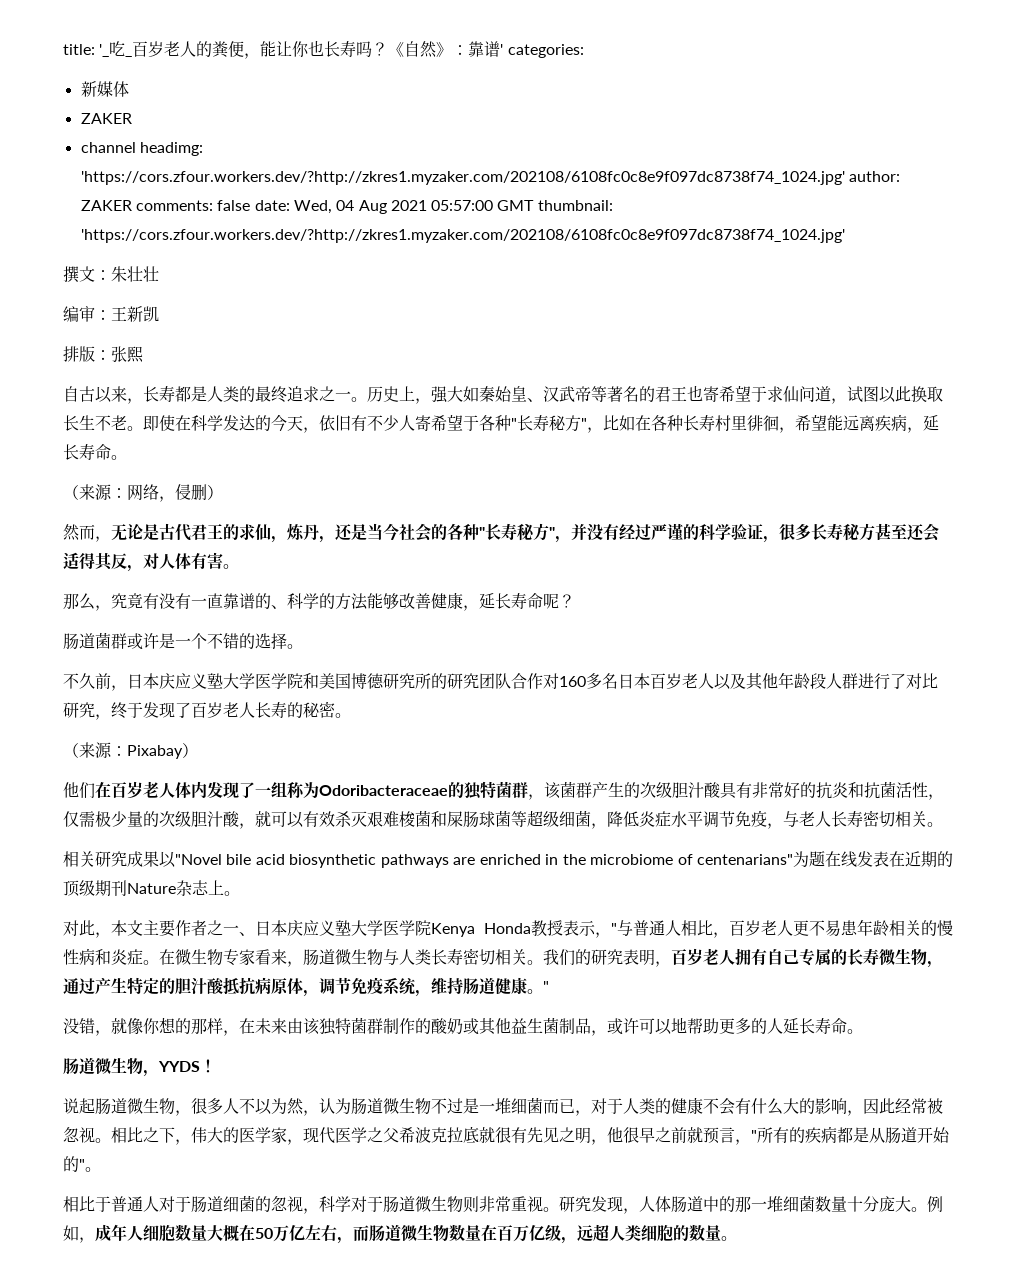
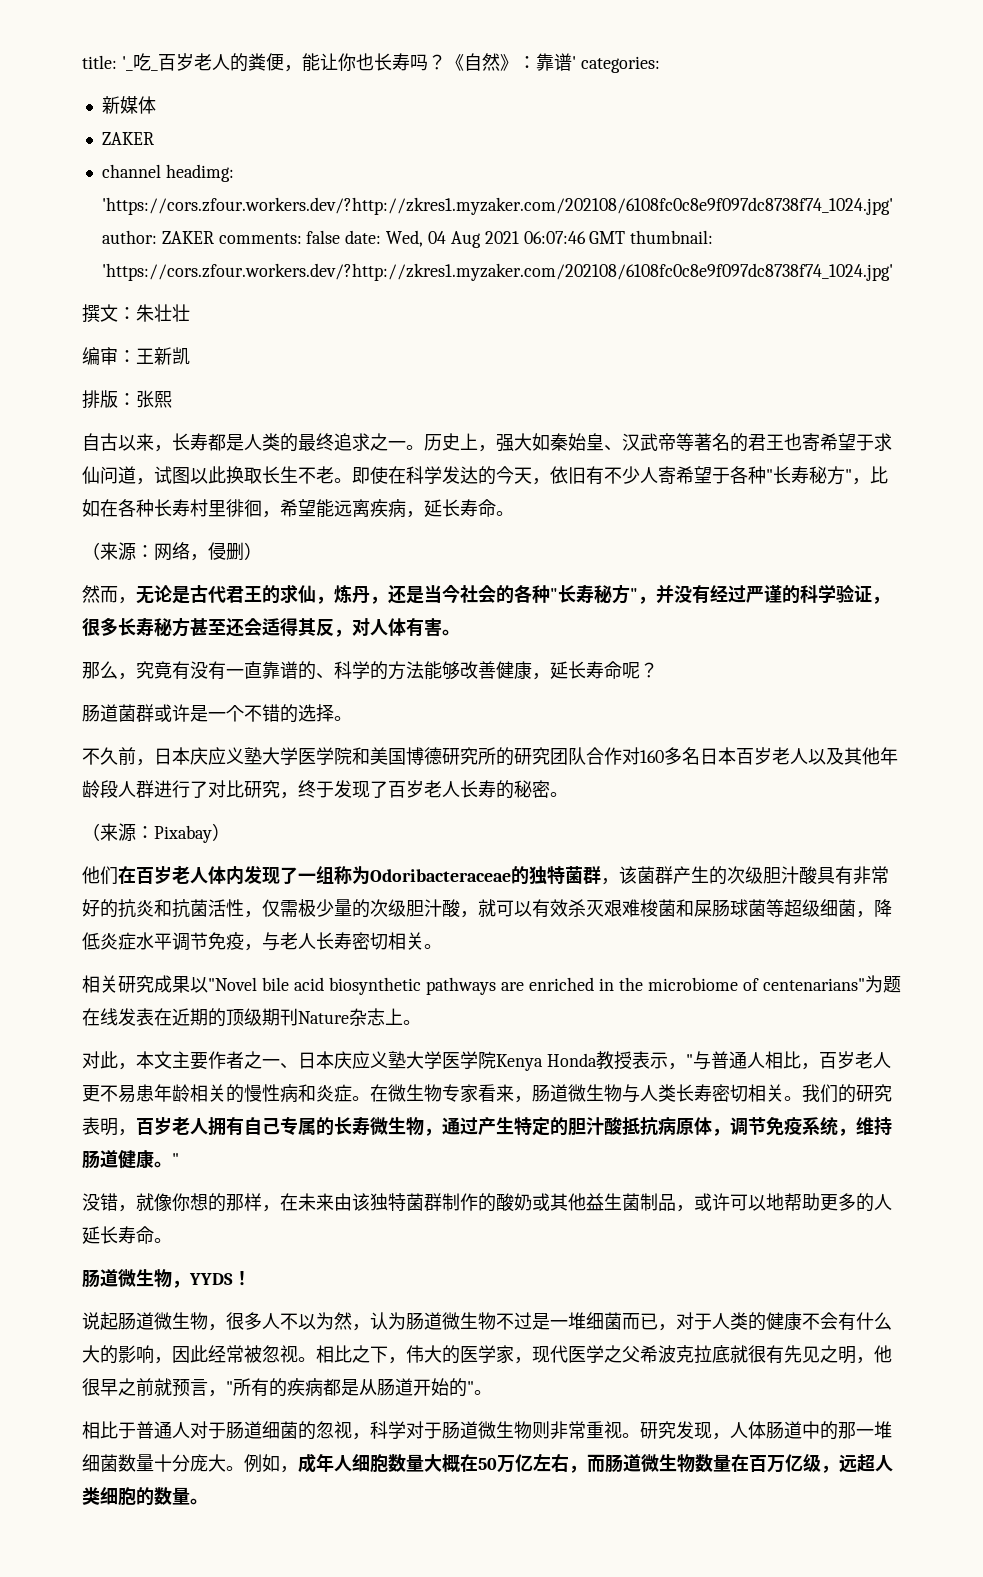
[431,200,494,211] 05:57:00 -> [523,231,586,244] 06:07:46

